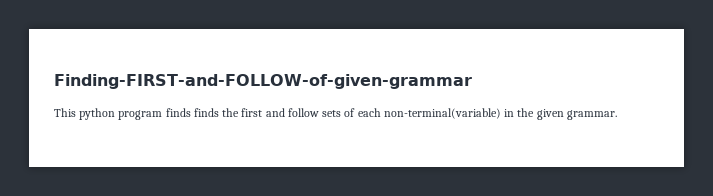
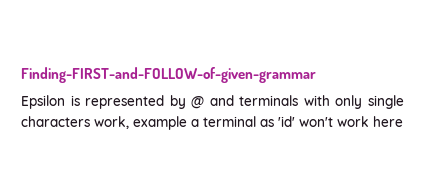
[54,108,617,120] This python program finds finds the first and follow sets of each non-terminal(variable) in the given grammar. -> [21,95,404,109] [21,116,403,130] Epsilon is represented by @ and terminals with only single characters work, example a terminal as 'id' won't work here

